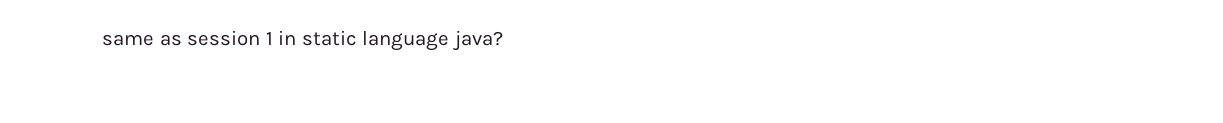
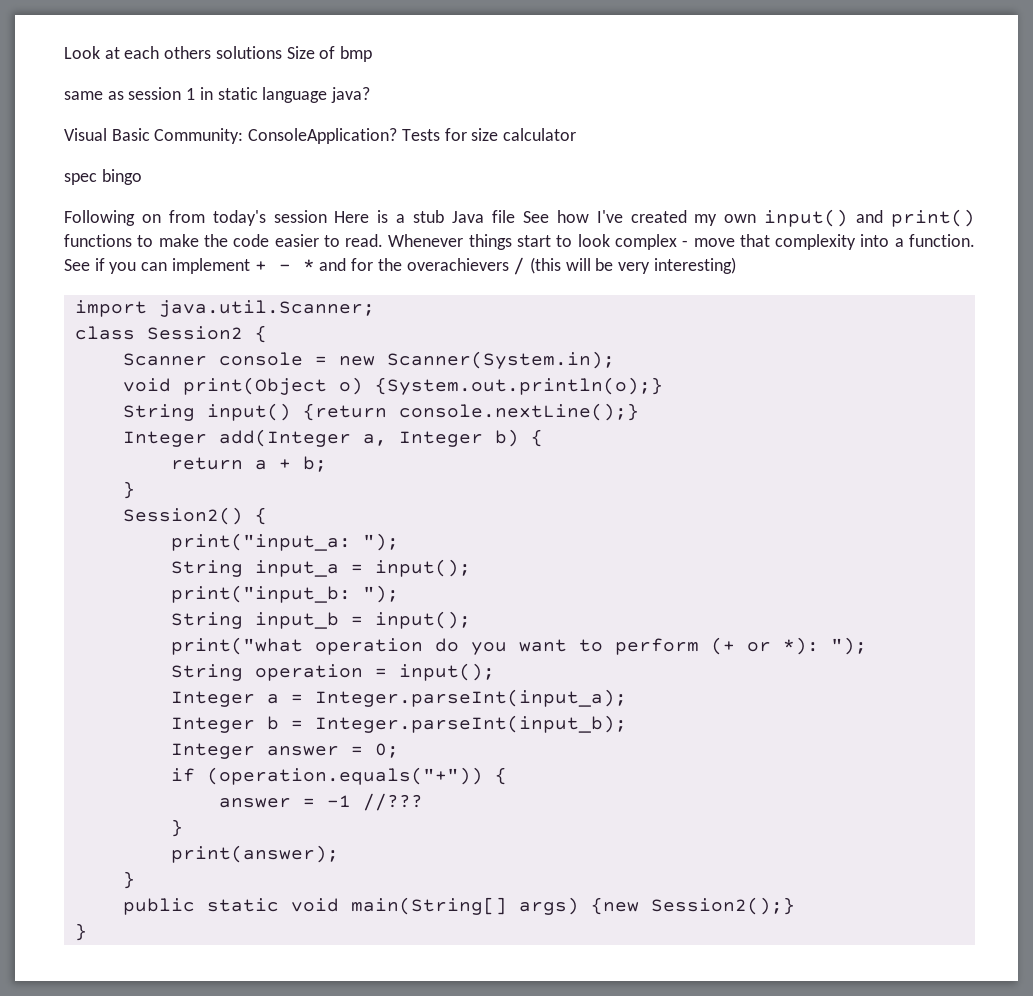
(102, 40) none -> [64,46,373,62] Look at each others solutions Size of bmp //
(503, 40) none -> [64,128,577,144] [64,169,142,185] [64,209,976,227] [64,234,975,250] [64,257,736,275] [74,300,375,317] [74,325,267,343] [122,351,615,369] [122,377,663,395] [122,403,639,421] [122,429,543,447] [170,456,327,472] [122,481,135,499] [122,507,267,525] [170,533,399,551] [170,559,471,577] [170,585,399,603] [170,611,471,629] [170,637,867,655] [170,663,495,681] [170,689,627,707] [170,715,627,733] [170,743,399,759] [170,767,507,785] [218,793,423,811] [170,819,183,837] [170,845,339,863] [122,871,135,889] [122,897,795,915] [74,923,87,941] // Visual Basic Community: ConsoleApplication? Tests for size calculator // spec bingo // Following on from today's session Here is a stub Java file See how I've created my own input() and print() functions to make the code easier to read. Whenever things start to look complex - move that complexity into a function. See if you can implement + - * and for the overachievers / (this will be very interesting) // import java.util.Scanner; // class Session2 { // Scanner console = new Scanner(System.in); // void print(Object o) {System.out.println(o);} // String input() {return console.nextLine();} // Integer add(Integer a, Integer b) { // return a + b; // } // Session2() { // print("input_a: "); // String input_a = input(); // print("input_b: "); // String input_b = input(); // print("what operation do you want to perform (+ or *): "); // String operation = input(); // Integer a = Integer.parseInt(input_a); // Integer b = Integer.parseInt(input_b); // Integer answer = 0; // if (operation.equals("+")) { // answer = -1 //??? // } // print(answer); // } // public static void main(String[] args) {new Session2();} // }

